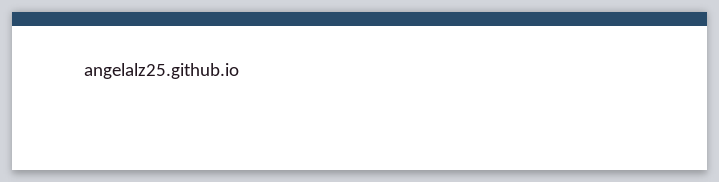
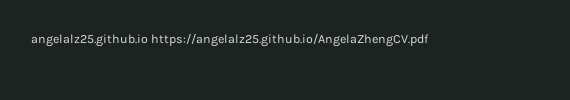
(239, 71) none -> [151,33,430,47] https://angelalz25.github.io/AngelaZhengCV.pdf

